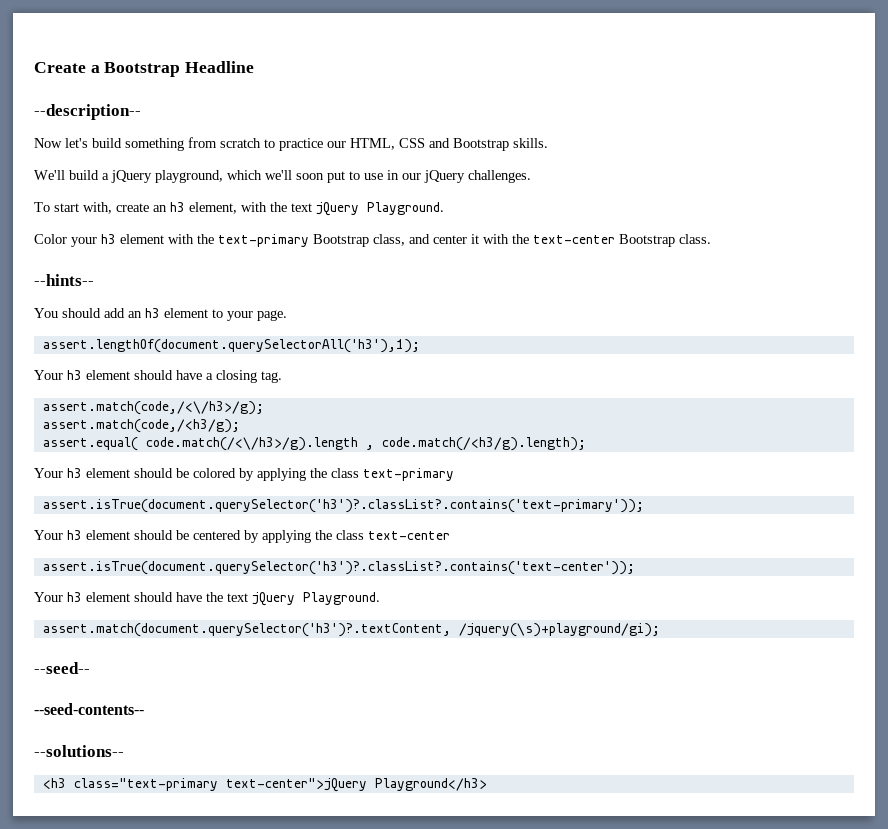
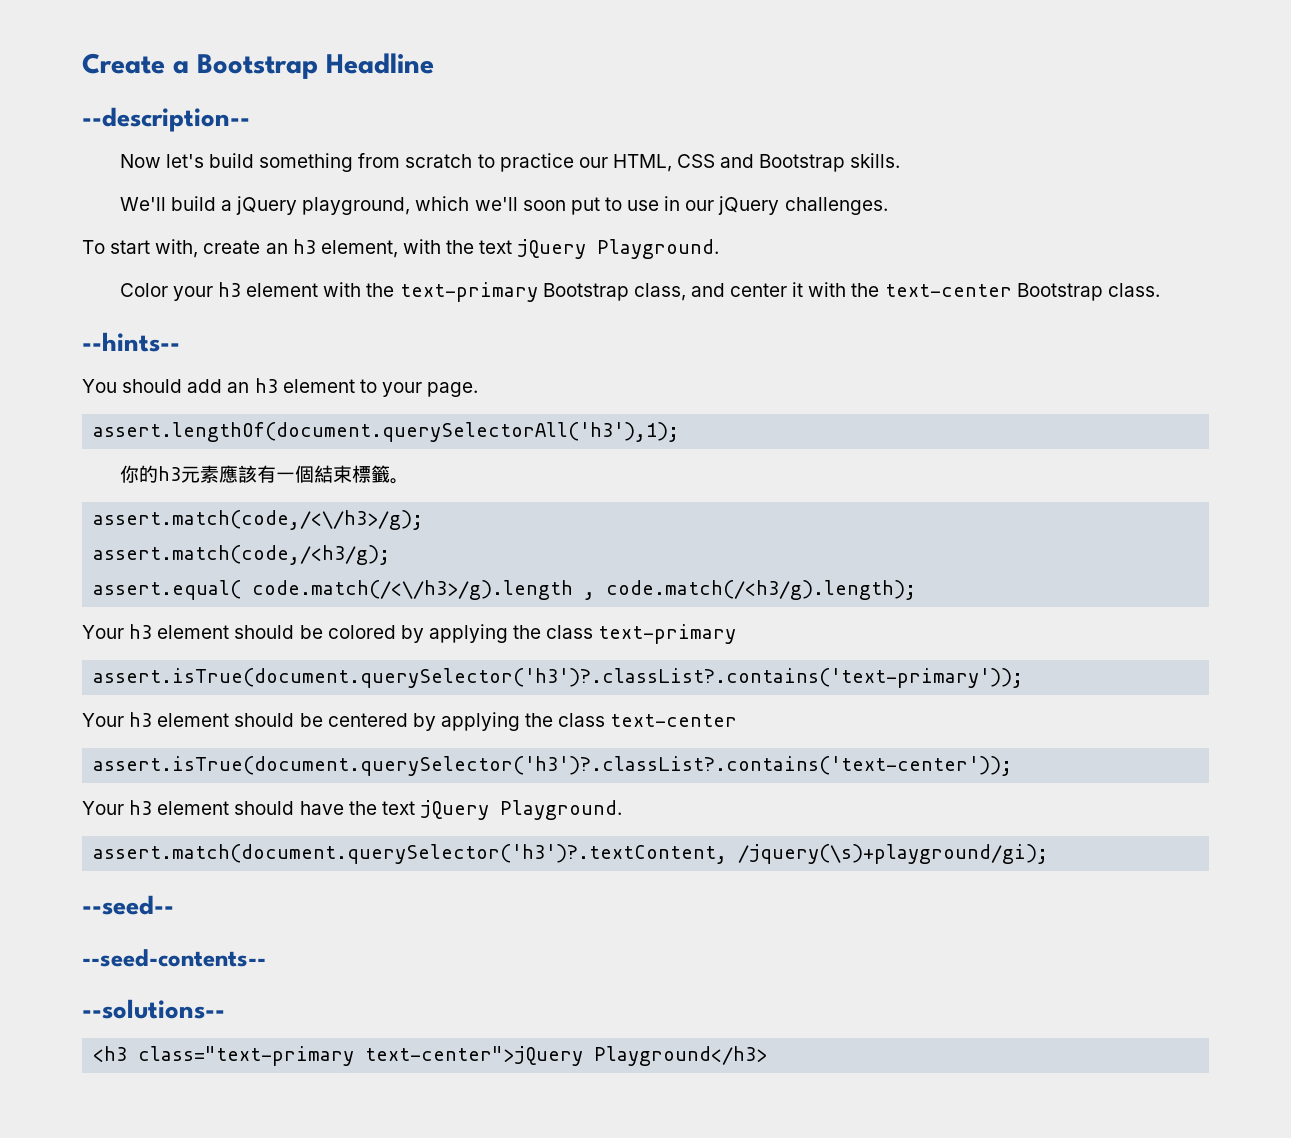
[34,370,282,383] Your h3 element should have a closing tag. -> [119,465,409,484] 你的h3元素應該有一個結束標籤。

